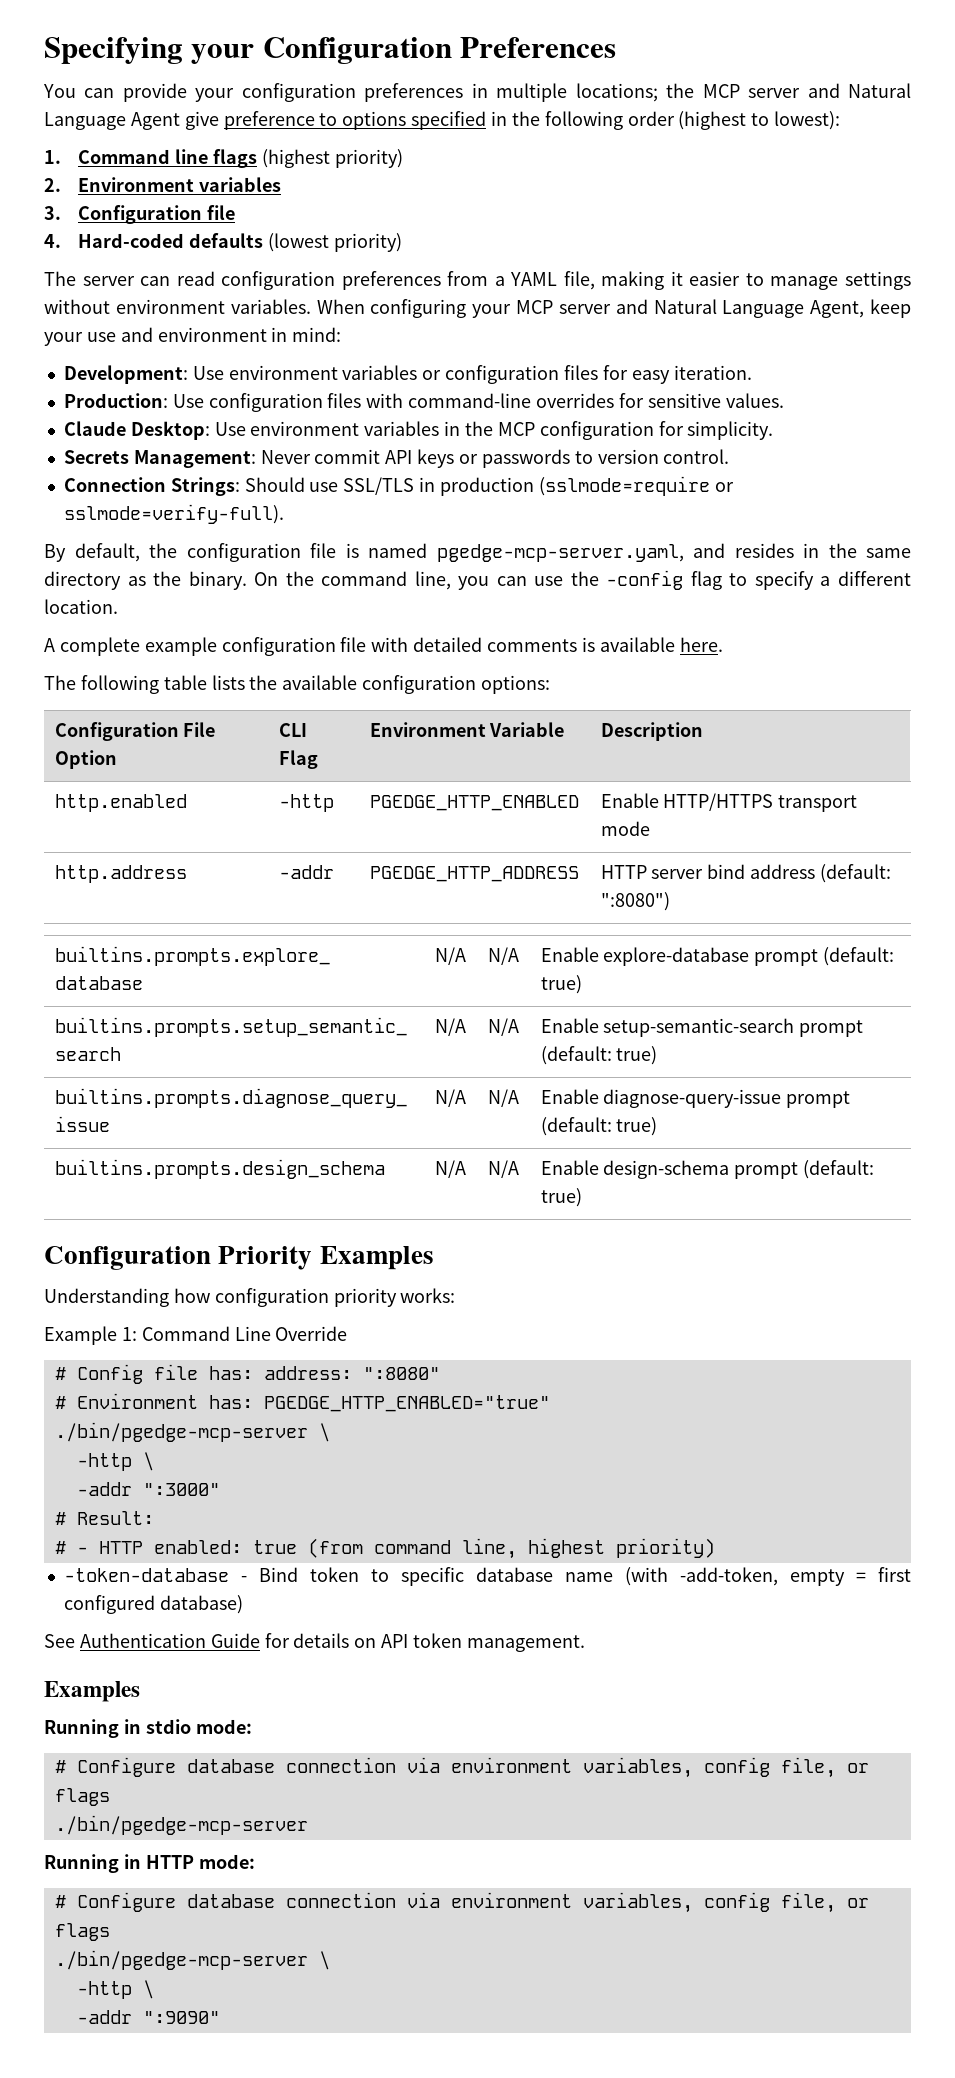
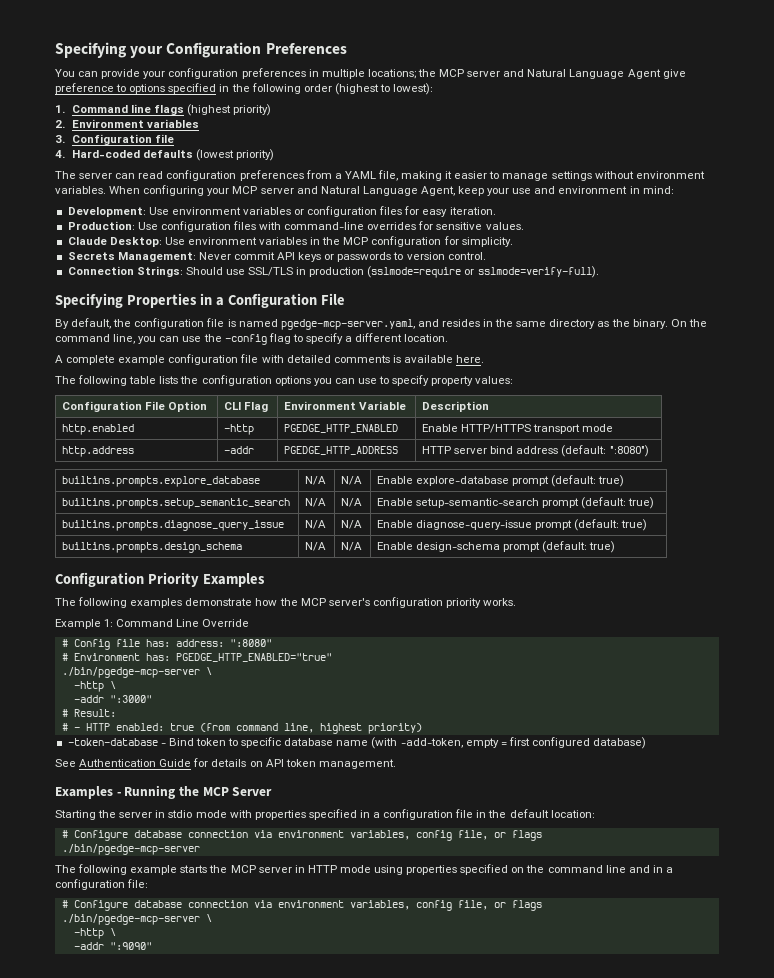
(284, 514) none -> [55,293,345,308] // Specifying Properties in a Configuration File
[282,675,551,694] available configuration options: -> [201,375,514,386] configuration options you can use to specify property values:
[44,1288,210,1307] Understanding how -> [55,597,370,608] The following examples demonstrate how the MCP server's
[400,1288,456,1303] works: -> [483,598,517,606] works.
[44,1719,252,1738] // Running in stdio mode: -> [116,785,273,799] [55,809,595,820] - Running the MCP Server // Starting the server in stdio mode with properties specified in a configuration file in the default location:
[44,1854,255,1873] Running in HTTP mode: -> [55,864,673,875] [55,879,149,890] The following example starts the MCP server in HTTP mode using properties specified on the command line and in a configuration file:

